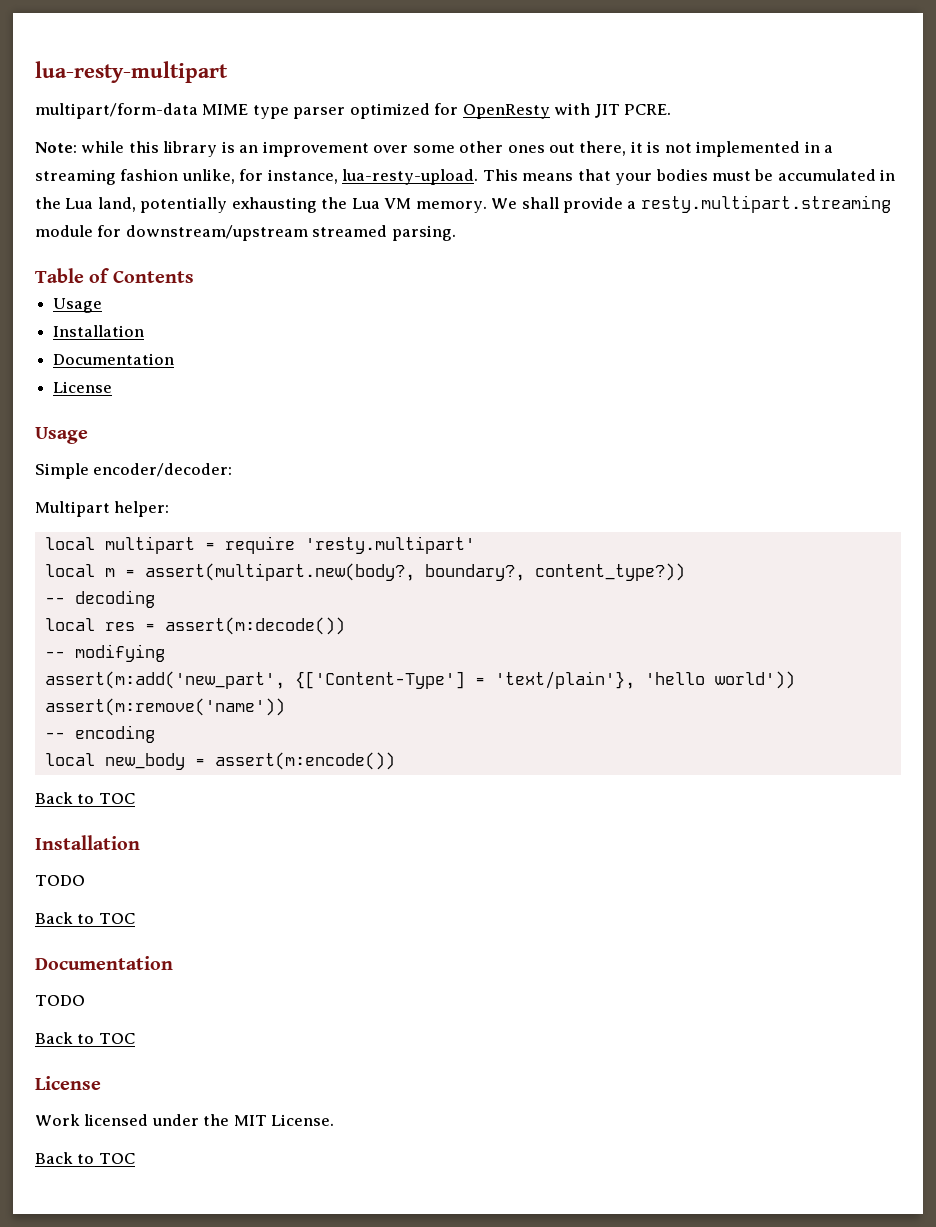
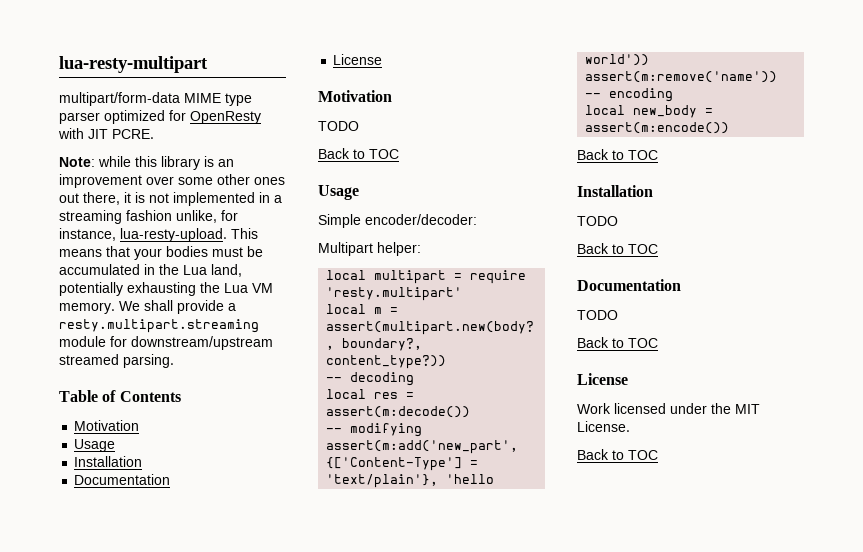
(194, 276) none -> [74,420,140,431] // Motivation
(113, 387) none -> [318,90,392,102] [318,121,359,131] [318,148,399,159] // Motivation // TODO // Back to TOC

